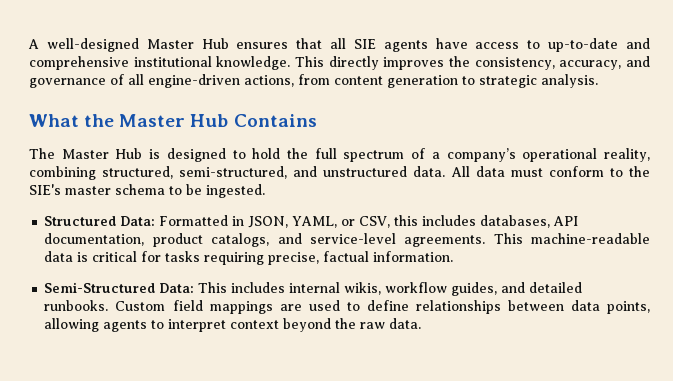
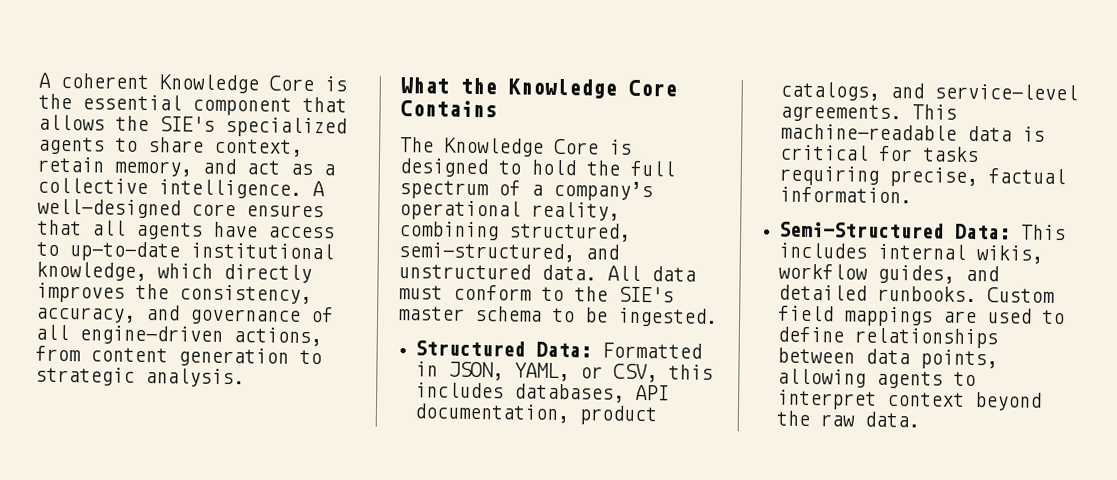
[28,38,229,52] A well-designed Master Hub -> [38,72,347,94] [38,93,347,116] [38,114,347,138] [38,136,303,157] [37,156,335,177] [37,177,325,199] [37,198,236,219] A coherent Knowledge Core is the essential component that allows the SIE's specialized agents to share context, retain memory, and act as a collective intelligence. A well-designed core
[353,39,376,49] SIE -> (126, 228) none
[626,38,651,49] [29,56,325,70] and comprehensive institutional knowledge. This -> [190,242,334,260] [36,261,213,282] institutional knowledge, which
[119,114,229,127] Master Hub -> [508,78,677,99] Knowledge Core
[61,148,143,159] Master Hub -> [444,137,599,157] Knowledge Core

